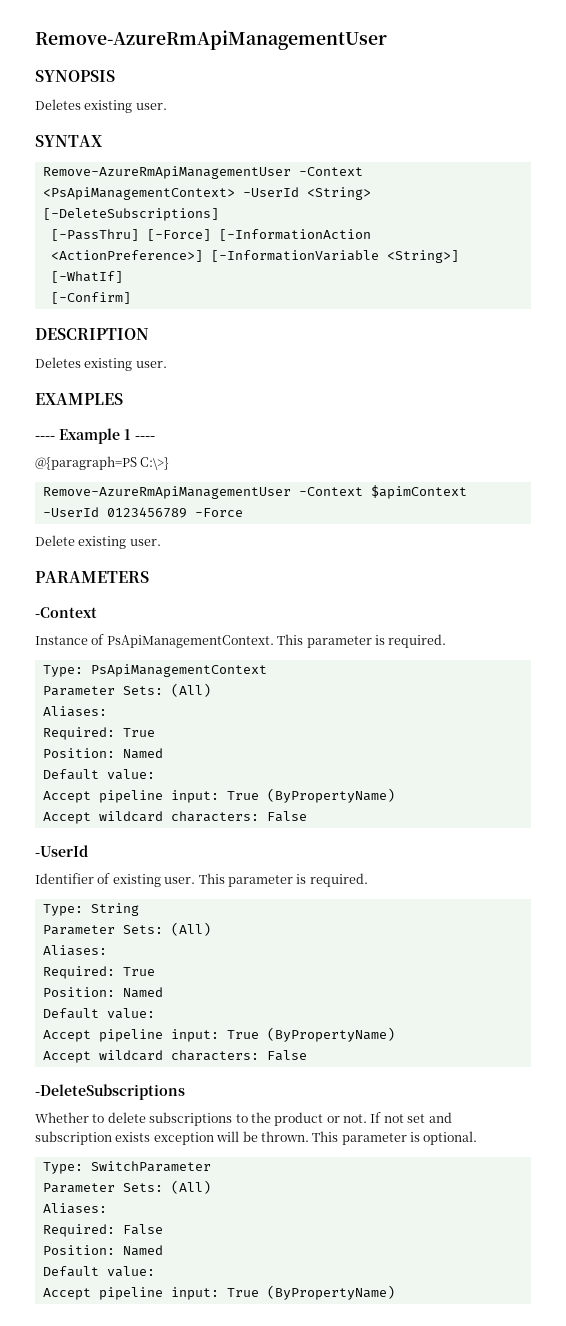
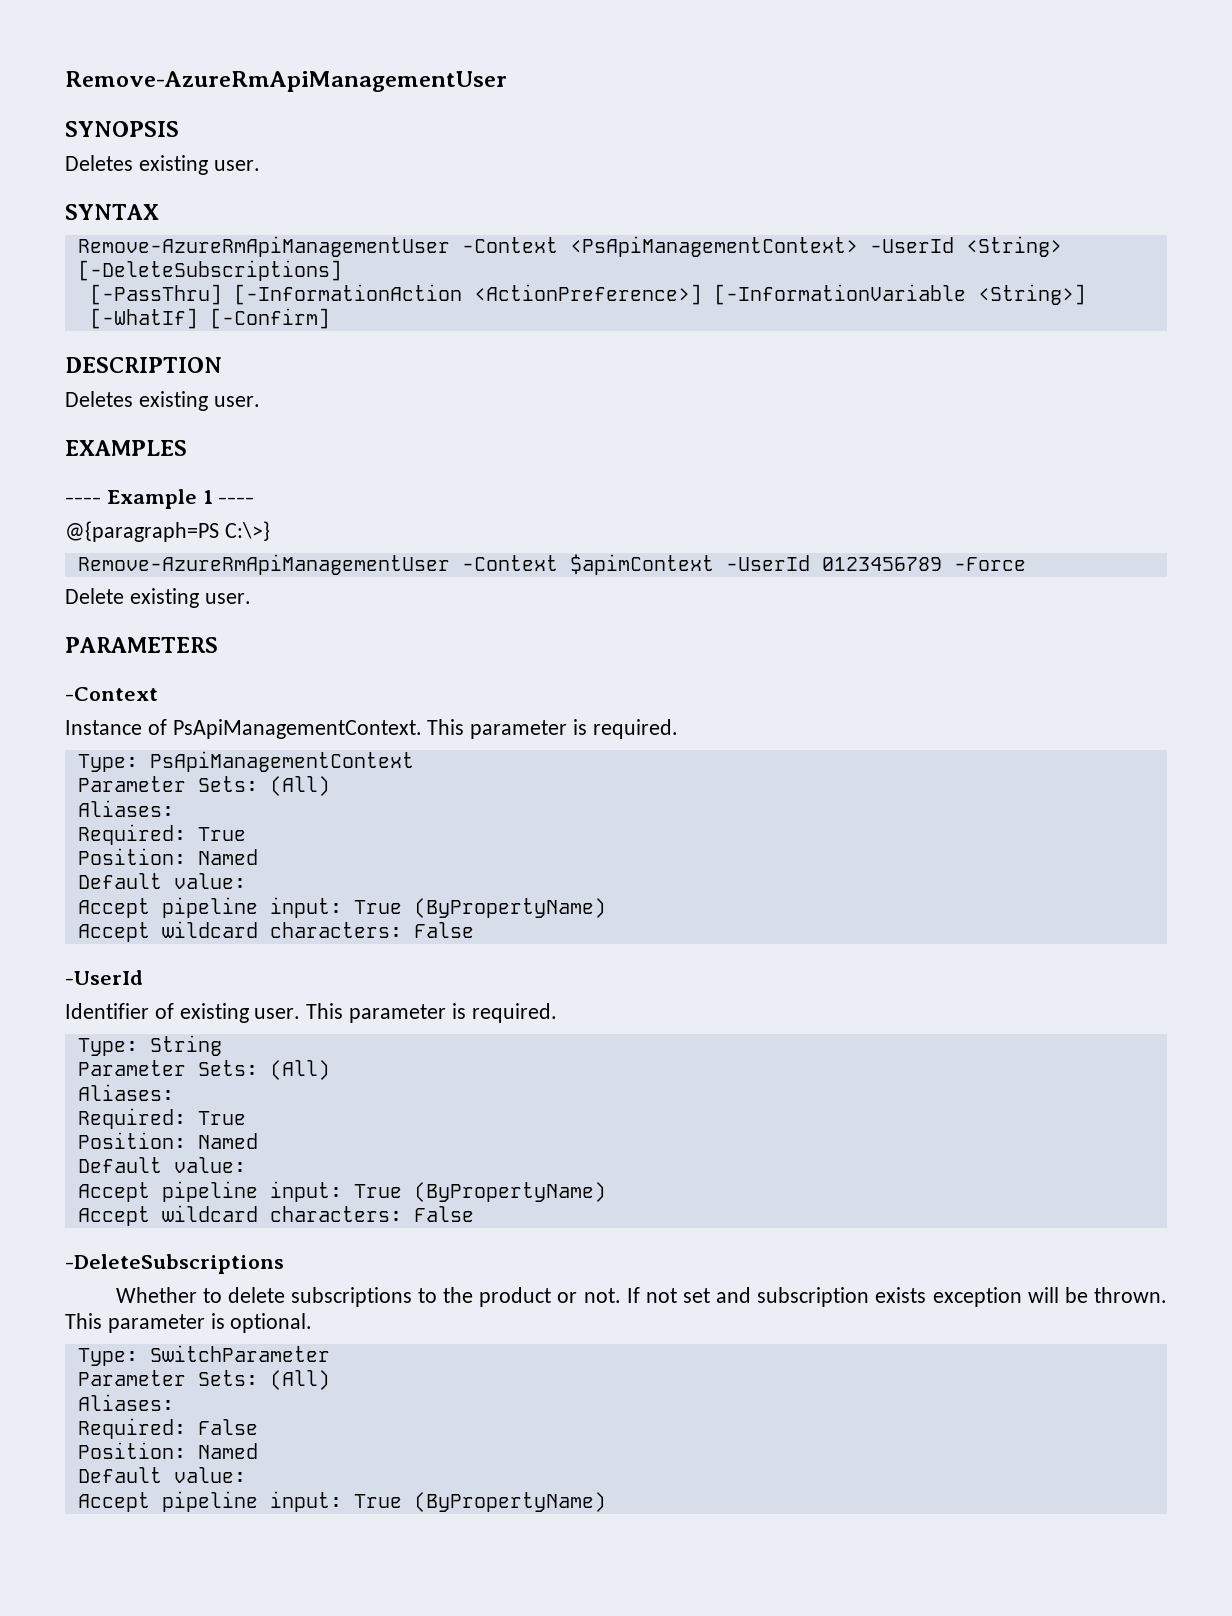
[146,229,211,241] [-Force] -> (222, 294) none
(123, 277) // -> (198, 318) none

